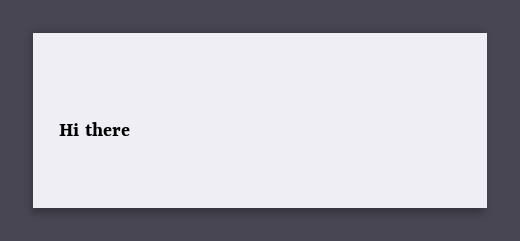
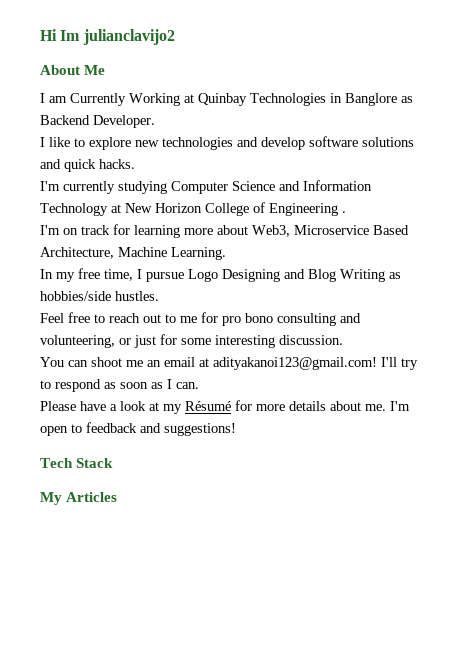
[84,122,130,136] there -> [60,29,175,45] [40,65,106,75] [40,93,413,106] [40,115,155,128] [40,136,414,150] [40,159,135,172] [40,180,372,194] [40,202,346,216] [40,224,409,238] [40,247,226,260] [40,268,401,282] [40,291,159,301] [40,312,361,326] [40,334,343,348] [40,357,418,370] [40,379,199,392] [40,400,410,414] [40,422,236,436] [40,458,114,468] [40,492,118,505] Im julianclavijo2 // About Me // I am Currently Working at Quinbay Technologies in Banglore as Backend Developer. // I like to explore new technologies and develop software solutions and quick hacks. // I'm currently studying Computer Science and Information Technology at New Horizon College of Engineering . // I'm on track for learning more about Web3, Microservice Based Architecture, Machine Learning. // In my free time, I pursue Logo Designing and Blog Writing as hobbies/side hustles. // Feel free to reach out to me for pro bono consulting and volunteering, or just for some interesting discussion. // You can shoot me an email at adityakanoi123@gmail.com! I'll try to respond as soon as I can. // Please have a look at my Résumé for more details about me. I'm open to feedback and suggestions! // Tech Stack // My Articles

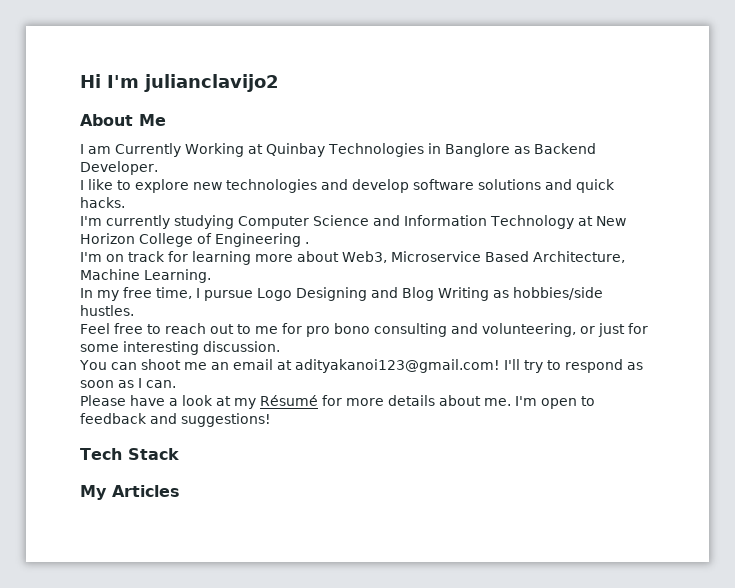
[60,30,81,41] Im -> [107,75,139,88] I'm

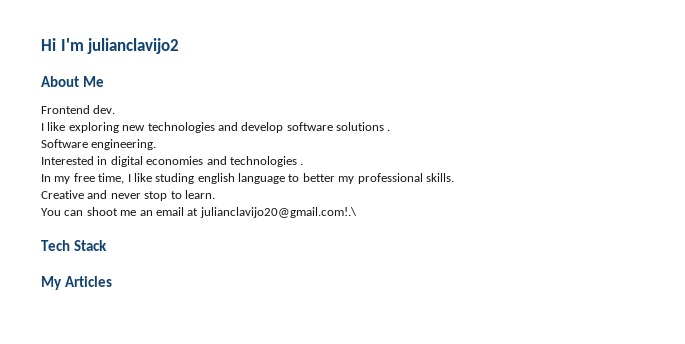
[80,143,596,157] [80,161,158,175] [80,179,189,193] I am Currently Working at Quinbay Technologies in Banglore as Backend Developer. // I like to explore -> [41,105,116,114] [41,122,119,133] Frontend dev. // I like exploring
[545,179,615,193] [80,197,125,208] [80,215,626,229] [80,233,309,247] [80,251,625,265] [80,269,211,283] and quick hacks. // I'm currently studying Computer Science and Information Technology at New Horizon College of Engineering . // I'm on track for learning more about Web3, Microservice Based Architecture, Machine Learning. -> [387,129,391,131] [41,139,157,150] [41,156,304,167] . // Software engineering. // Interested in digital economies and technologies .
[204,287,603,301] [80,305,134,316] [80,323,648,337] [80,341,280,355] pursue Logo Designing and Blog Writing as hobbies/side hustles. // Feel free to reach out to me for pro bono consulting and volunteering, or just for some interesting discussion. -> [133,173,454,184] [41,190,215,201] like studing english language to better my professional skills. // Creative and never stop to learn.
[294,359,643,373] [80,378,176,388] [80,395,595,409] [80,413,271,427] adityakanoi123@gmail.com! I'll try to respond as soon as I can. // Please have a look at my Résumé for more details about me. I'm open to feedback and suggestions! -> [199,207,357,218] julianclavijo20@gmail.com!.\

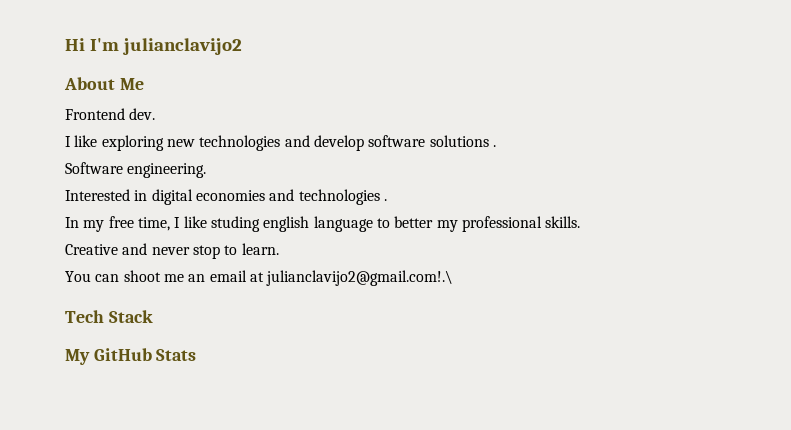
[199,207,357,218] julianclavijo20@gmail.com!.\ -> [266,270,454,286] julianclavijo2@gmail.com!.\
[64,276,112,287] Articles -> [93,348,197,361] GitHub Stats

